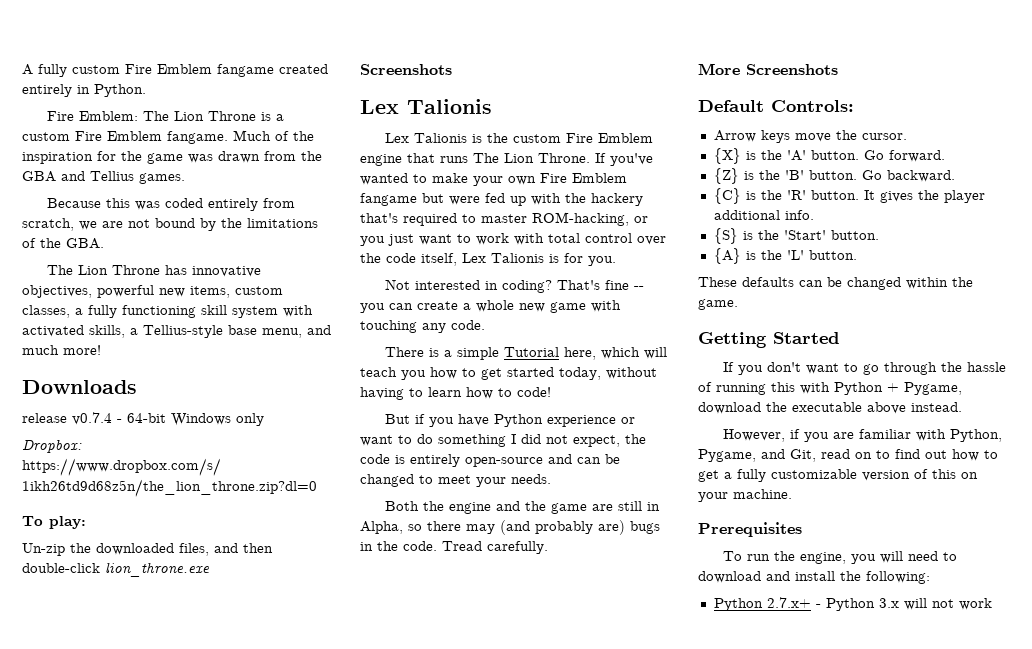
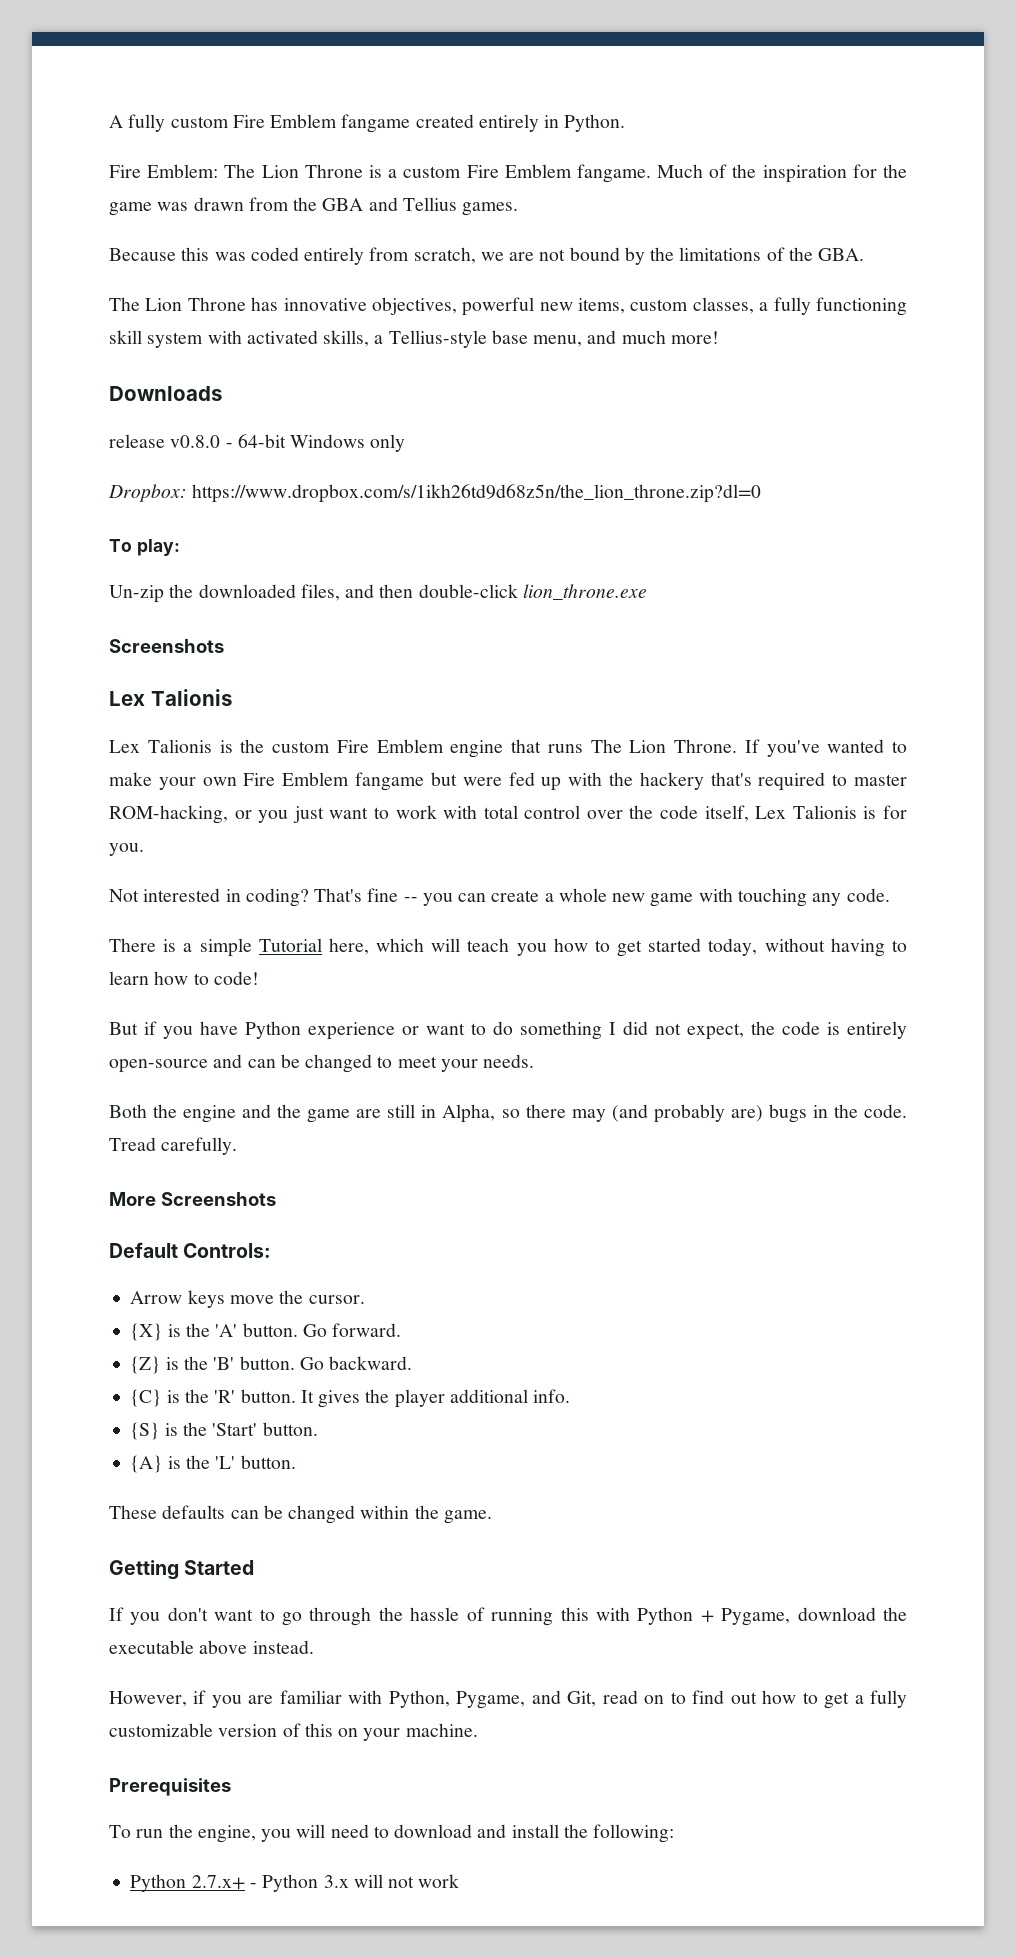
[72,412,112,425] v0.7.4 -> [170,435,221,448] v0.8.0

